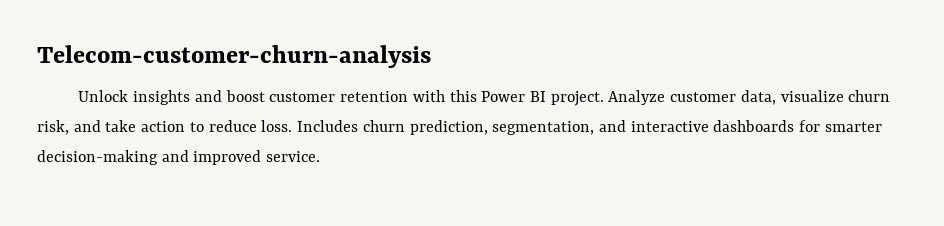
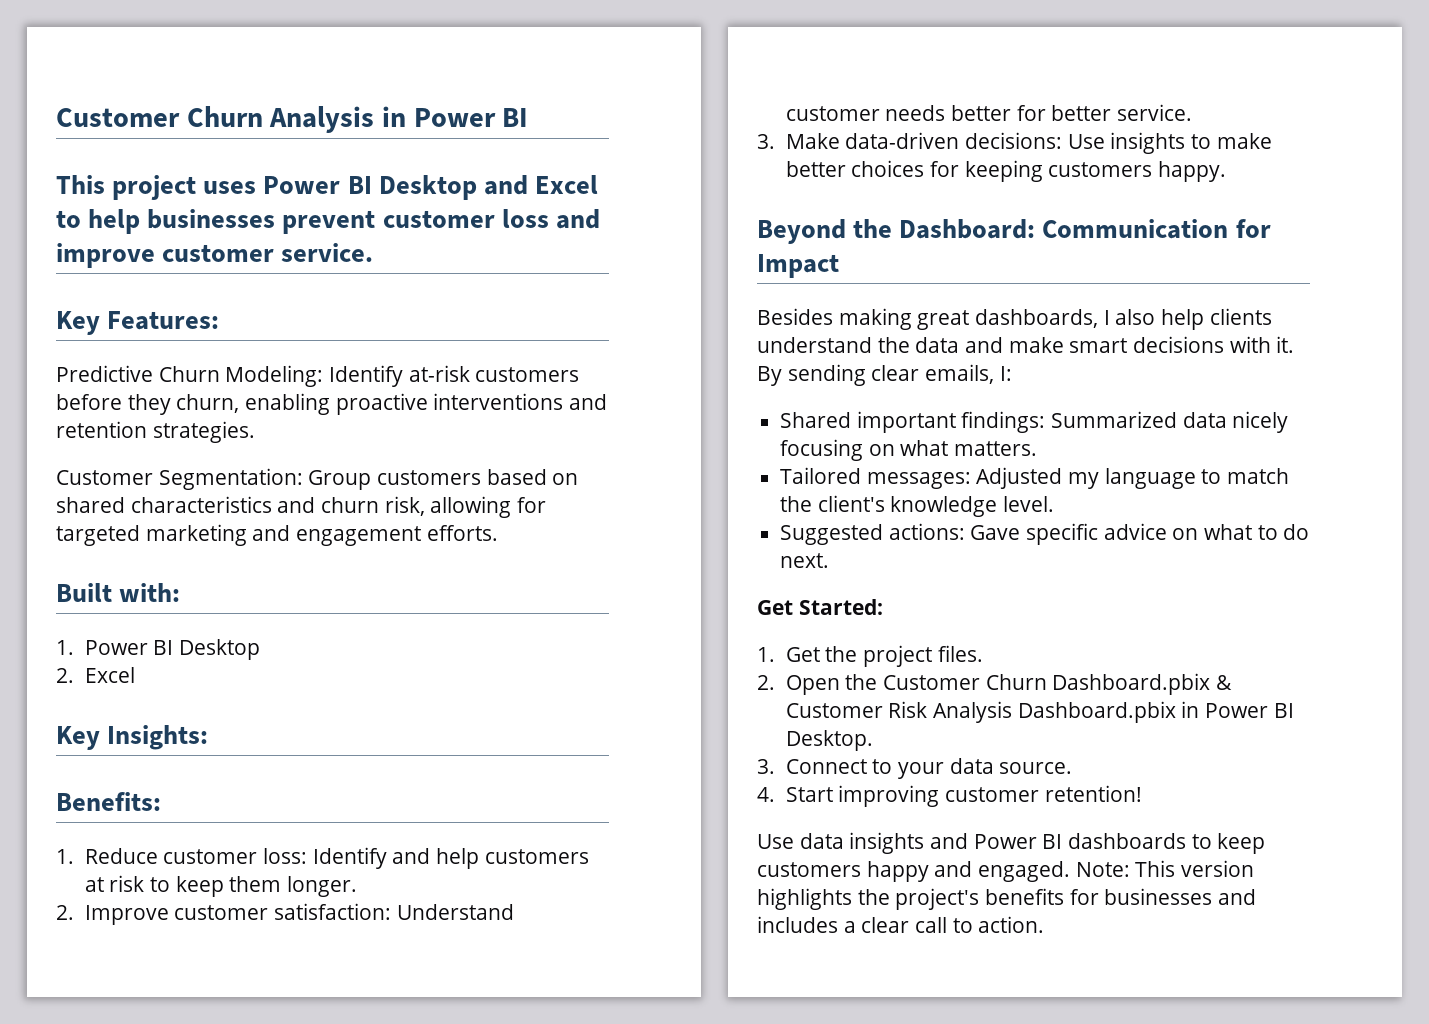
[37,45,431,68] [78,90,891,106] [37,120,882,135] [37,150,321,165] Telecom-customer-churn-analysis // Unlock insights and boost customer retention with this Power BI project. Analyze customer data, visualize churn risk, and take action to reduce loss. Includes churn prediction, segmentation, and interactive dashboards for smarter decision-making and improved service. -> [56,106,529,133] [56,175,599,200] [56,209,600,234] [56,243,374,268] [56,311,220,335] [56,365,580,387] [56,393,608,415] [56,421,255,443] [56,468,579,490] [56,496,547,518] [56,524,498,546] [56,583,181,602] [56,639,260,660] [56,667,135,683] [56,725,209,750] [56,792,161,811] [56,847,589,869] [84,875,357,897] [56,903,514,925] [785,104,1192,121] [757,132,1272,154] [785,160,1226,182] [757,219,1271,244] [757,254,839,278] [757,308,1272,330] [757,336,1295,353] [757,364,1012,386] [780,411,1289,433] [780,439,1038,461] [780,467,1290,489] [780,495,1055,517] [780,523,1310,545] [780,553,830,568] [757,599,883,615] [757,645,983,667] [757,673,1232,695] [785,701,1294,723] [785,730,873,751] [757,758,1073,779] [757,785,1142,807] [757,832,1266,854] [757,860,1255,882] [757,888,1257,910] [757,916,1045,933] Customer Churn Analysis in Power BI // This project uses Power BI Desktop and Excel to help businesses prevent customer loss and improve customer service. // Key Features: // Predictive Churn Modeling: Identify at-risk customers before they churn, enabling proactive interventions and retention strategies. // Customer Segmentation: Group customers based on shared characteristics and churn risk, allowing for targeted marketing and engagement efforts. // Built with: // 1. Power BI Desktop // 2. Excel // Key Insights: // Benefits: // 1. Reduce customer loss: Identify and help customers at risk to keep them longer. // 2. Improve customer satisfaction: Understand customer needs better for better service. // 3. Make data-driven decisions: Use insights to make better choices for keeping customers happy. // Beyond the Dashboard: Communication for Impact // Besides making great dashboards, I also help clients understand the data and make smart decisions with it. By sending clear emails, I: // Shared important findings: Summarized data nicely focusing on what matters. // Tailored messages: Adjusted my language to match the client's knowledge level. // Suggested actions: Gave specific advice on what to do next. // Get Started: // 1. Get the project files. // 2. Open the Customer Churn Dashboard.pbix & Customer Risk Analysis Dashboard.pbix in Power BI Desktop. // 3. Connect to your data source. // 4. Start improving customer retention! // Use data insights and Power BI dashboards to keep customers happy and engaged. Note: This version highlights the project's benefits for businesses and includes a clear call to action.

